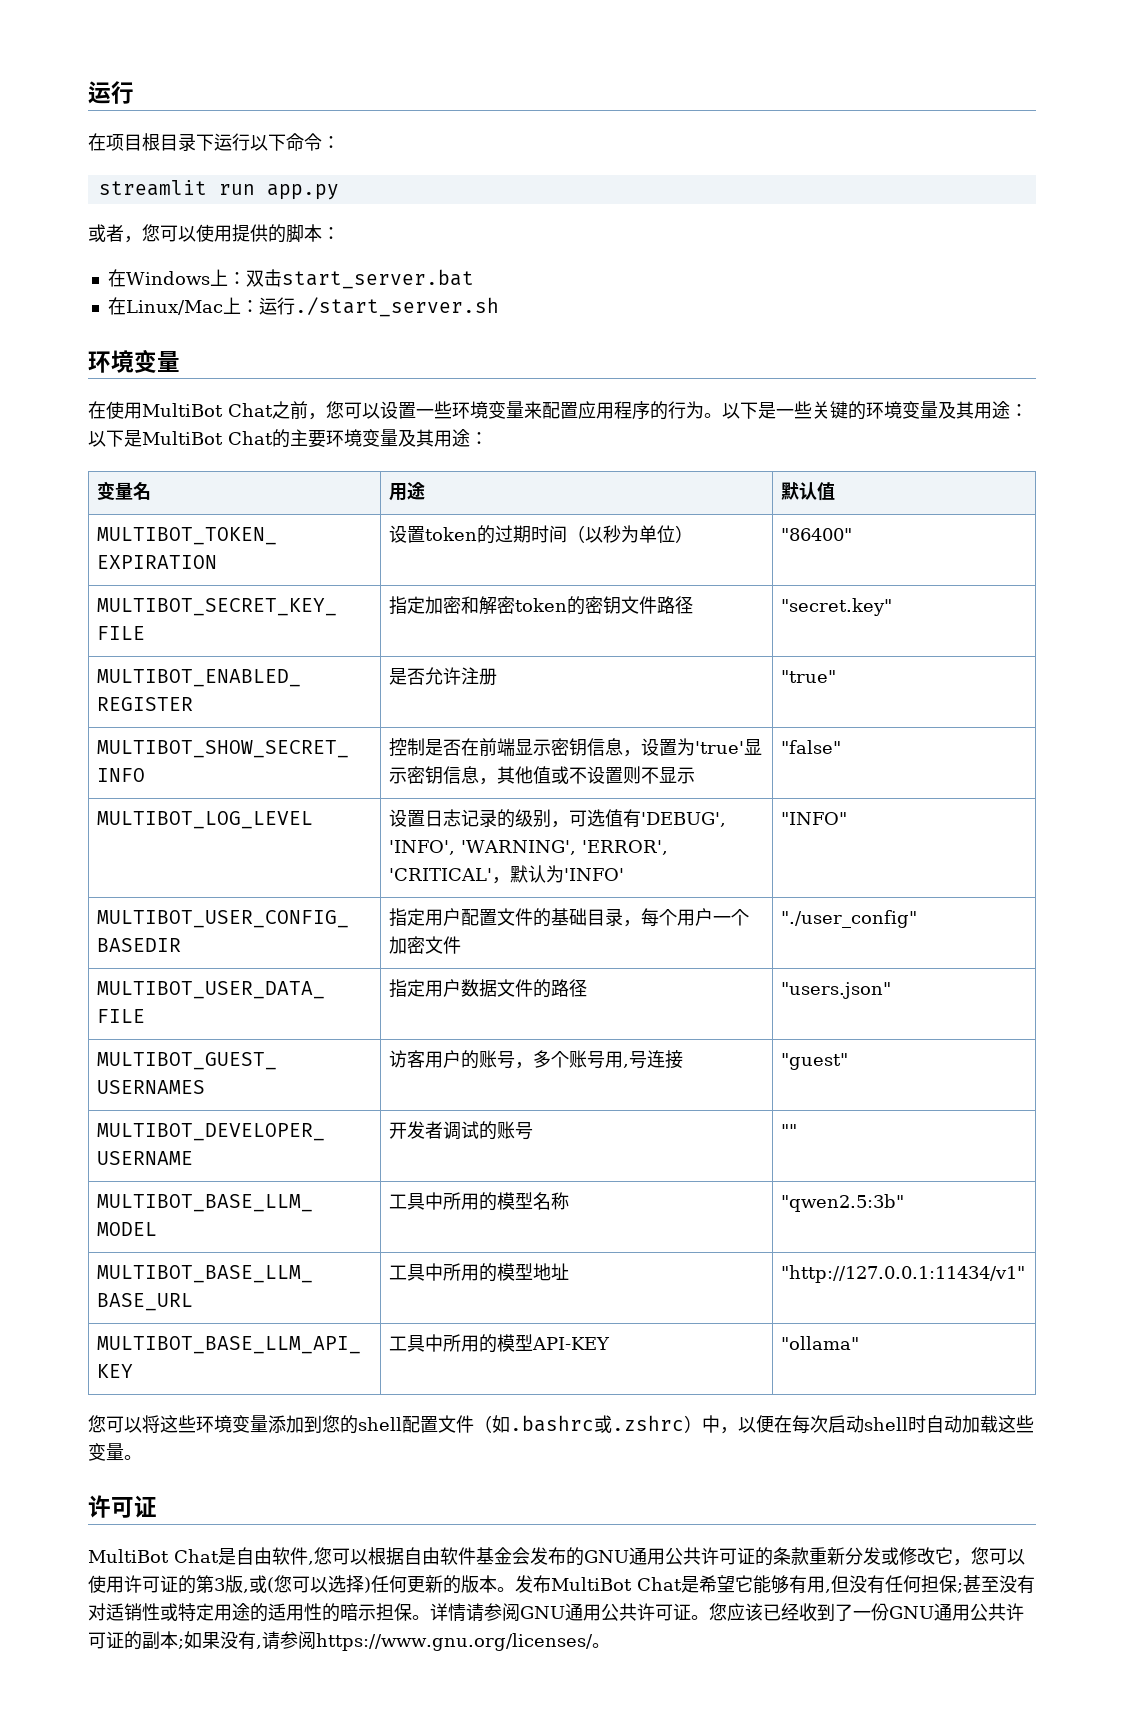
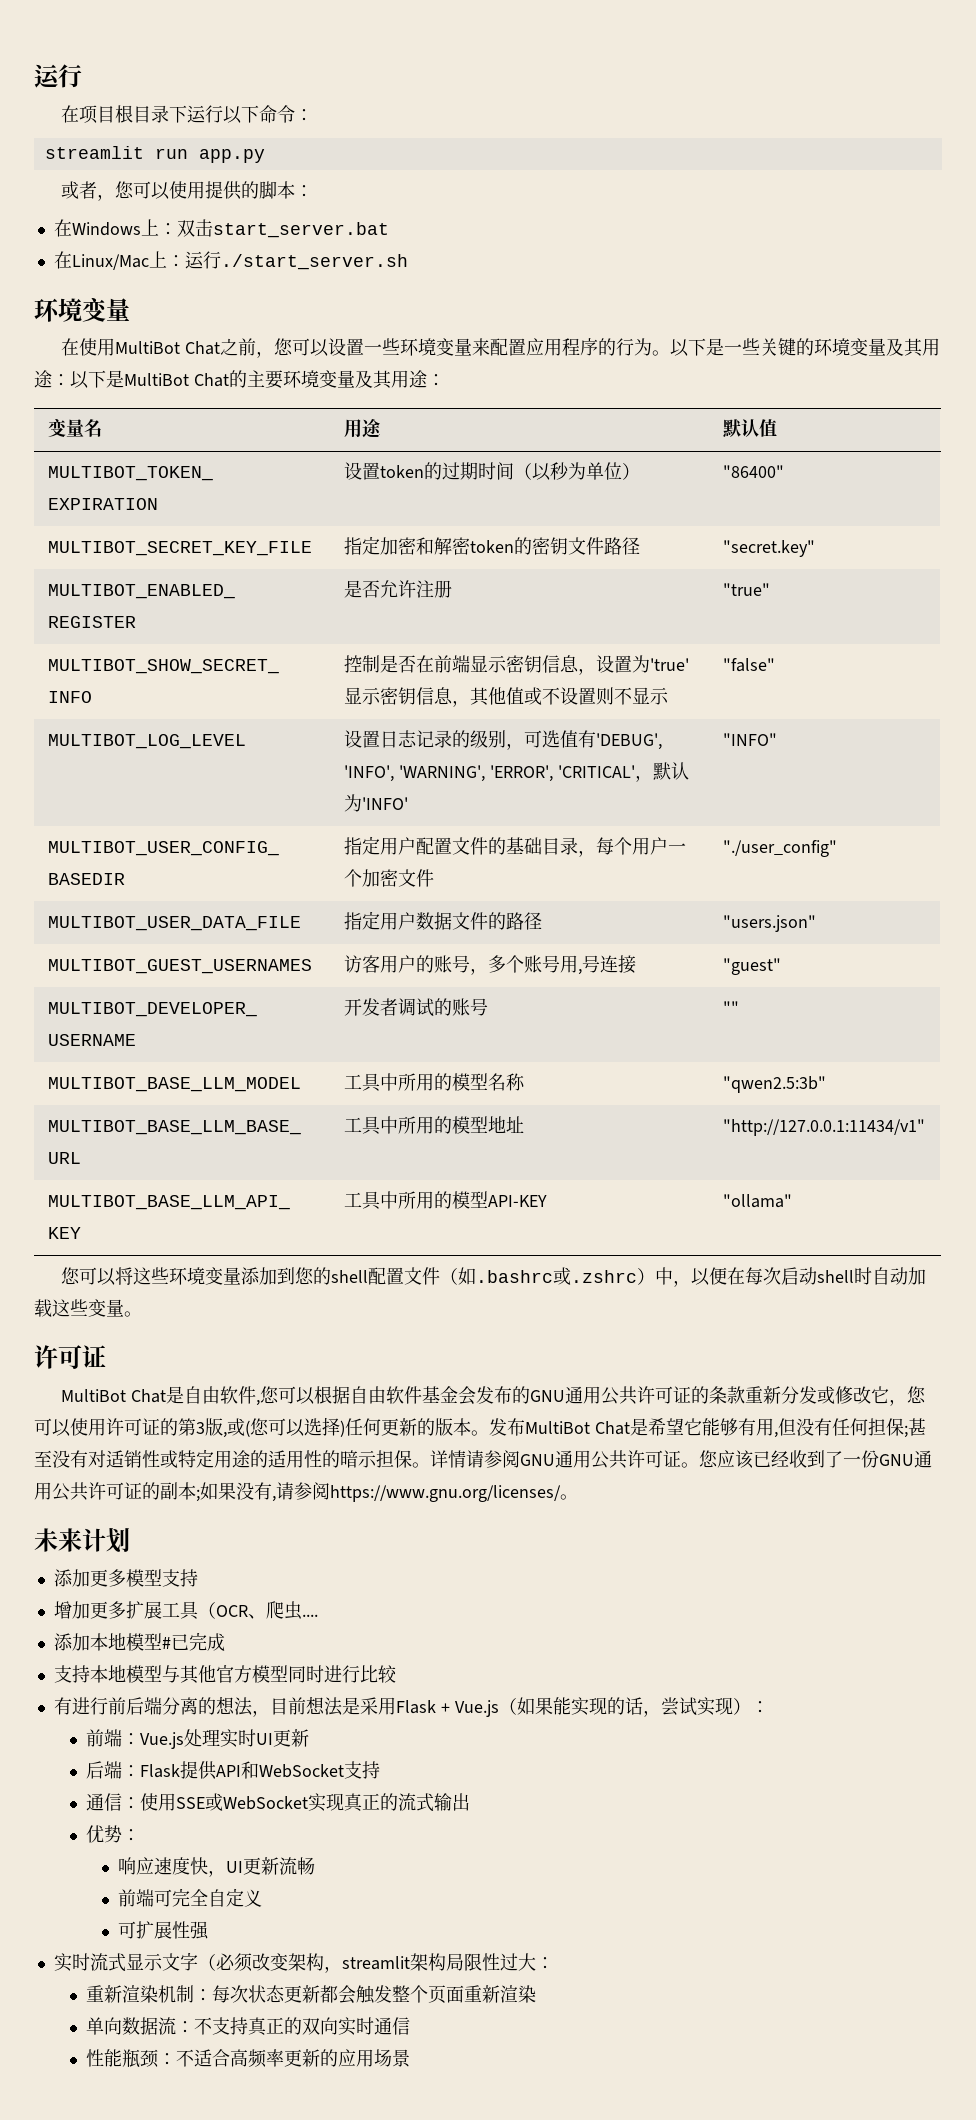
(610, 1645) none -> [34,1528,130,1553] [53,1569,198,1587] [53,1601,318,1620] [53,1632,225,1651] [53,1665,397,1684] [53,1696,769,1717] [85,1729,309,1749] [85,1761,380,1780] [85,1793,470,1812] [85,1825,140,1843] [118,1857,316,1877] [118,1888,263,1907] [118,1921,210,1940] [53,1952,554,1973] [85,1985,536,2004] [85,2017,410,2036] [85,2049,410,2068] // 未来计划 // 添加更多模型支持 // 增加更多扩展工具（OCR、爬虫.... // 添加本地模型#已完成 // 支持本地模型与其他官方模型同时进行比较 // 有进行前后端分离的想法，目前想法是采用Flask + Vue.js（如果能实现的话，尝试实现）： // 前端：Vue.js处理实时UI更新 // 后端：Flask提供API和WebSocket支持 // 通信：使用SSE或WebSocket实现真正的流式输出 // 优势： // 响应速度快，UI更新流畅 // 前端可完全自定义 // 可扩展性强 // 实时流式显示文字（必须改变架构，streamlit架构局限性过大： // 重新渲染机制：每次状态更新都会触发整个页面重新渲染 // 单向数据流：不支持真正的双向实时通信 // 性能瓶颈：不适合高频率更新的应用场景

